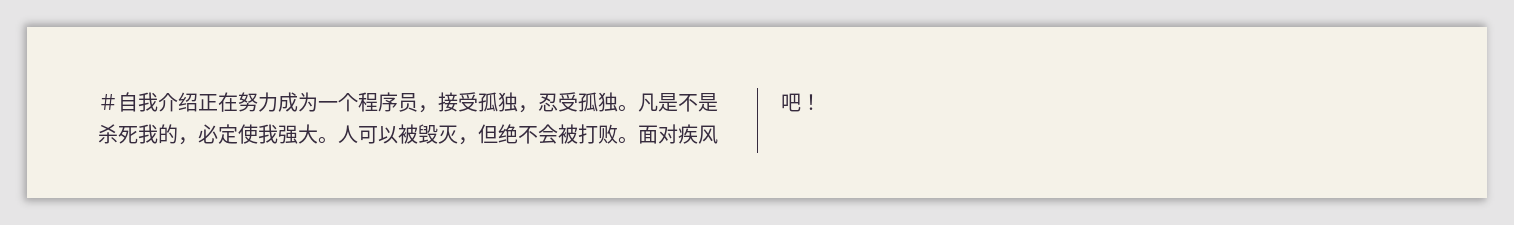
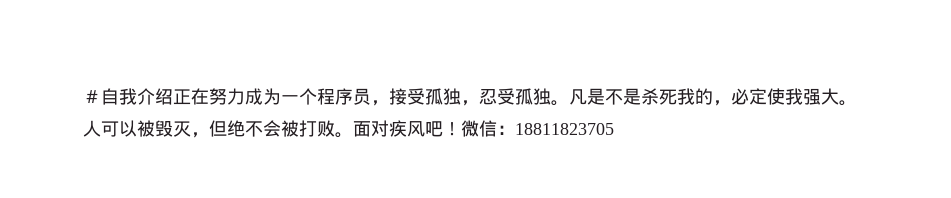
(821, 102) none -> [461,120,614,137] 微信：18811823705

